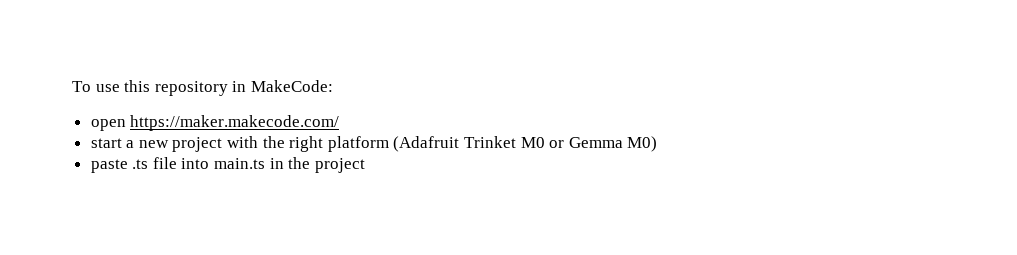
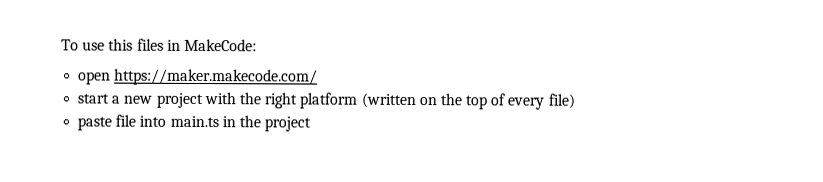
[154,81,228,96] repository -> [136,38,164,51] files
[393,136,658,152] (Adafruit Trinket M0 or Gemma M0) -> [360,92,575,110] (written on the top of every file)
[132,159,149,169] .ts -> (113, 123) none

